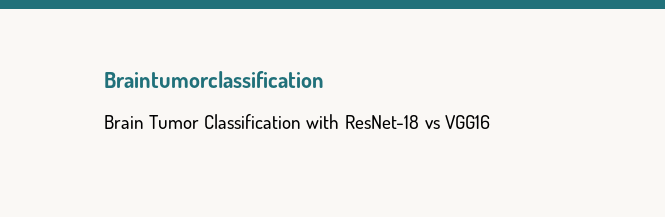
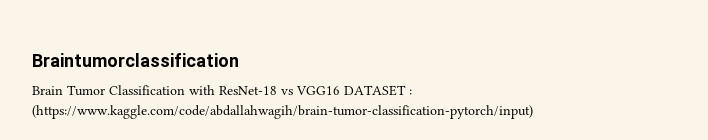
(490, 122) none -> [344,85,412,96] [32,105,533,119] DATASET : (https://www.kaggle.com/code/abdallahwagih/brain-tumor-classification-pytorch/input)

